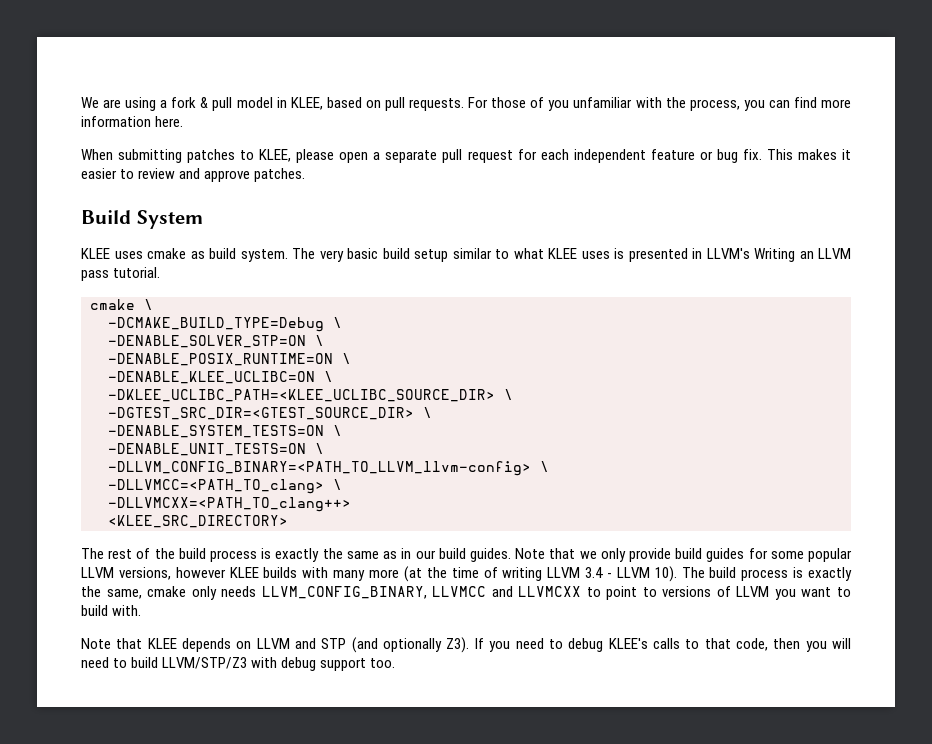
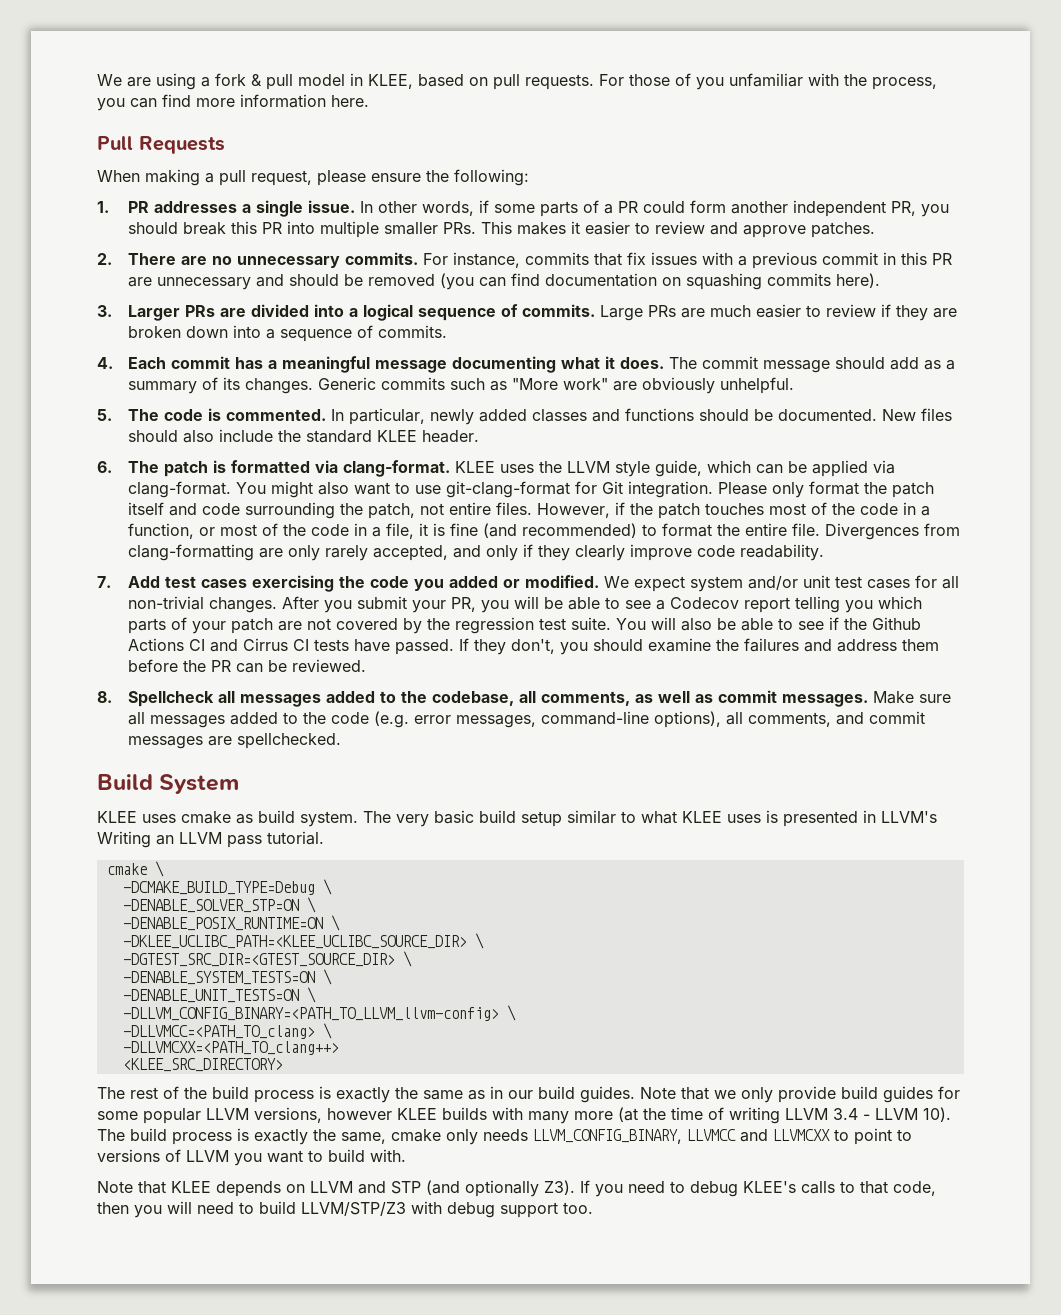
(184, 121) none -> [97,136,225,154] // Pull Requests
[118,149,762,163] submitting patches to KLEE, please open a separate pull request for each independent feature or bug fix. -> [145,169,529,186] [97,200,949,217] [127,221,476,238] making a pull request, please ensure the following: // 1. PR addresses a single issue. In other words, if some parts of a PR could form another independent PR, you should break this PR into multiple smaller PRs.
(306, 175) none -> [97,252,952,269] [127,273,880,290] [97,304,957,321] [127,325,447,342] [97,356,955,373] [127,377,794,394] [97,408,952,425] [127,429,479,443] [97,460,895,477] [127,481,934,498] [127,502,930,519] [127,523,960,540] [127,544,824,561] [97,575,959,592] [127,596,922,613] [127,617,921,634] [127,638,939,655] [127,659,366,673] [97,690,951,707] [127,711,925,728] [127,733,341,749] // 2. There are no unnecessary commits. For instance, commits that fix issues with a previous commit in this PR are unnecessary and should be removed (you can find documentation on squashing commits here). // 3. Larger PRs are divided into a logical sequence of commits. Large PRs are much easier to review if they are broken down into a sequence of commits. // 4. Each commit has a meaningful message documenting what it does. The commit message should add as a summary of its changes. Generic commits such as "More work" are obviously unhelpful. // 5. The code is commented. In particular, newly added classes and functions should be documented. New files should also include the standard KLEE header. // 6. The patch is formatted via clang-format. KLEE uses the LLVM style guide, which can be applied via clang-format. You might also want to use git-clang-format for Git integration. Please only format the patch itself and code surrounding the patch, not entire files. However, if the patch touches most of the code in a function, or most of the code in a file, it is fine (and recommended) to format the entire file. Divergences from clang-formatting are only rarely accepted, and only if they clearly improve code readability. // 7. Add test cases exercising the code you added or modified. We expect system and/or unit test cases for all non-trivial changes. After you submit your PR, you will be able to see a Codecov report telling you which parts of your patch are not covered by the regression test suite. You will also be able to see if the Github Actions CI and Cirrus CI tests have passed. If they don't, you should examine the failures and address them before the PR can be reviewed. // 8. Spellcheck all messages added to the codebase, all comments, as well as commit messages. Make sure all messages added to the code (e.g. error messages, command-line options), all comments, and commit messages are spellchecked.
[108,371,333,384] // -DENABLE_KLEE_UCLIBC=ON \ -> (340, 923) none

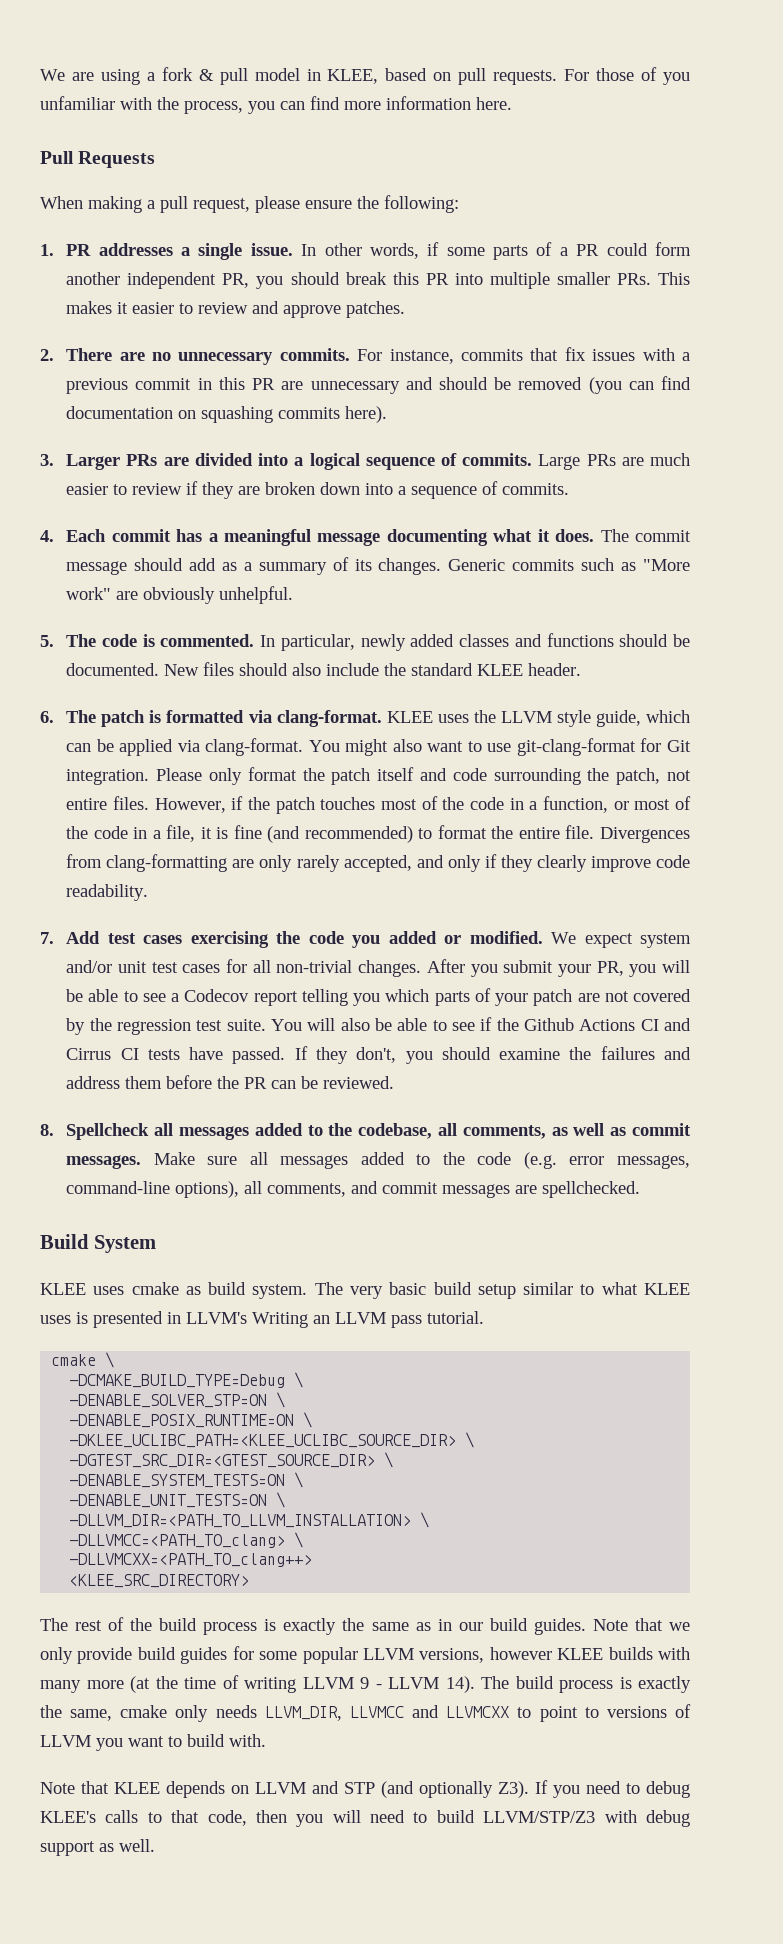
[122,1007,499,1021] -DLLVM_CONFIG_BINARY=<PATH_TO_LLVM_llvm-config> -> [69,1514,412,1528] -DLLVM_DIR=<PATH_TO_LLVM_INSTALLATION>
[833,1108,858,1120] 3.4 -> [360,1677,369,1689] 9
[923,1107,951,1122] 10). -> [445,1676,475,1693] 14).
[533,1129,682,1144] LLVM_CONFIG_BINARY, -> [264,1706,342,1721] LLVM_DIR,
[563,1202,593,1214] too. -> [99,1839,155,1852] as well.

